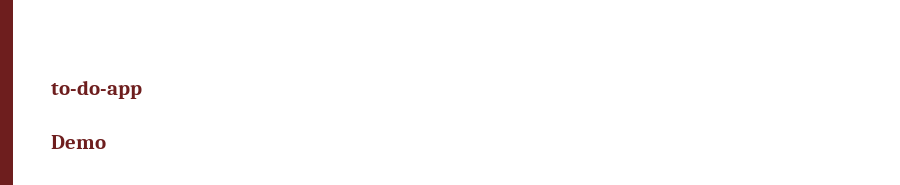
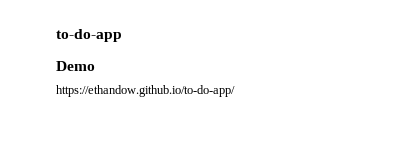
(106, 142) none -> [56,85,235,97] // https://ethandow.github.io/to-do-app/

